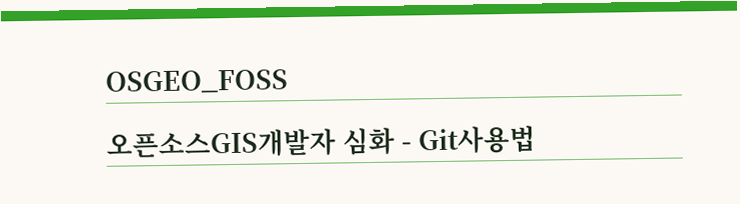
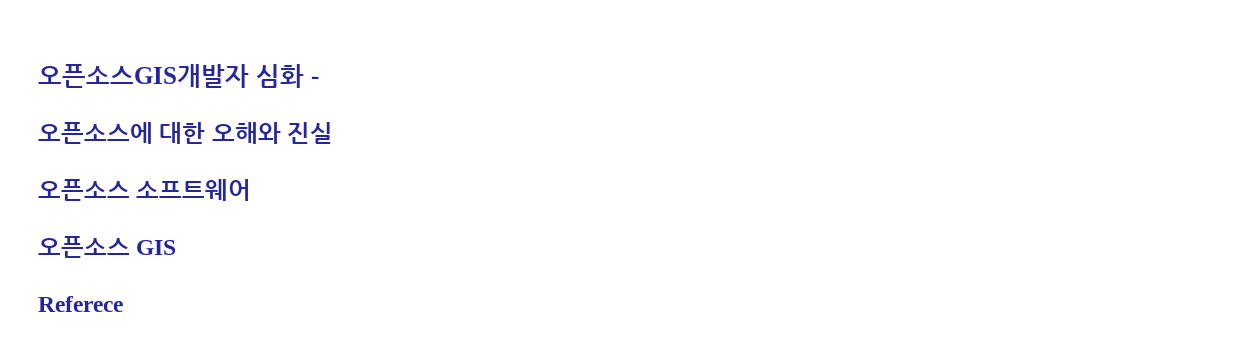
[105,69,288,94] OSGEO_FOSS // -> (38, 76) none
[418,125,537,155] Git사용법 -> [38,122,334,144] [38,179,252,201] [38,236,177,258] [38,296,123,312] // 오픈소스에 대한 오해와 진실 // 오픈소스 소프트웨어 // 오픈소스 GIS // Referece

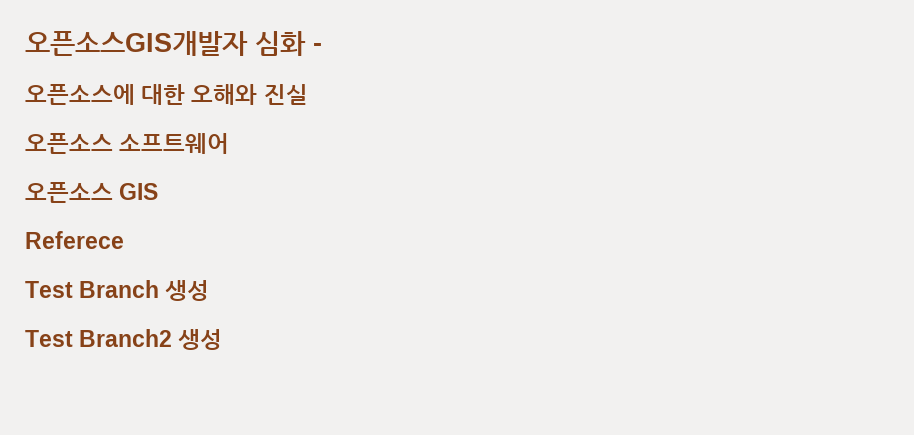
(123, 304) none -> [25,280,210,301] [25,329,223,350] // Test Branch 생성 // Test Branch2 생성

